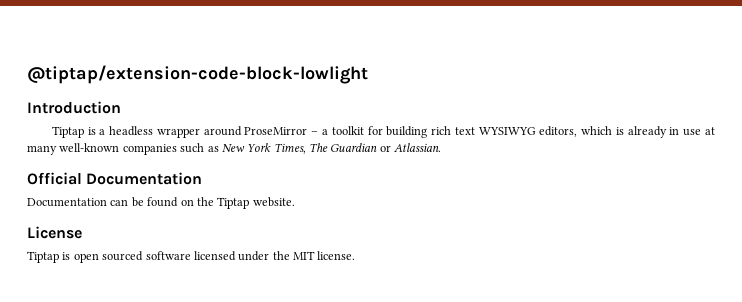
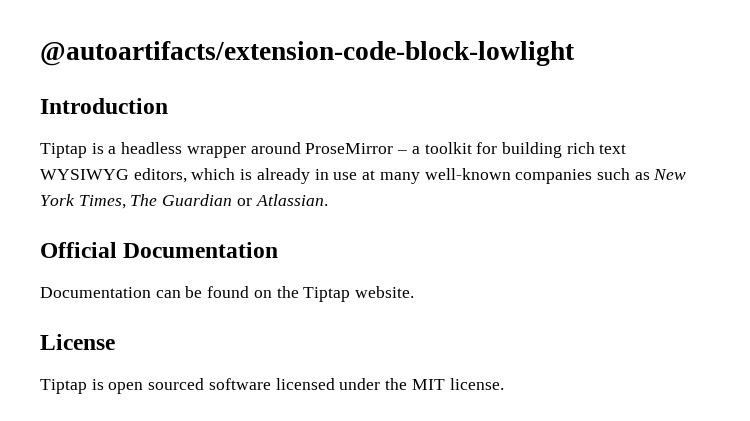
[27,65,368,84] @tiptap/extension-code-block-lowlight -> [40,41,575,66] @autoartifacts/extension-code-block-lowlight

